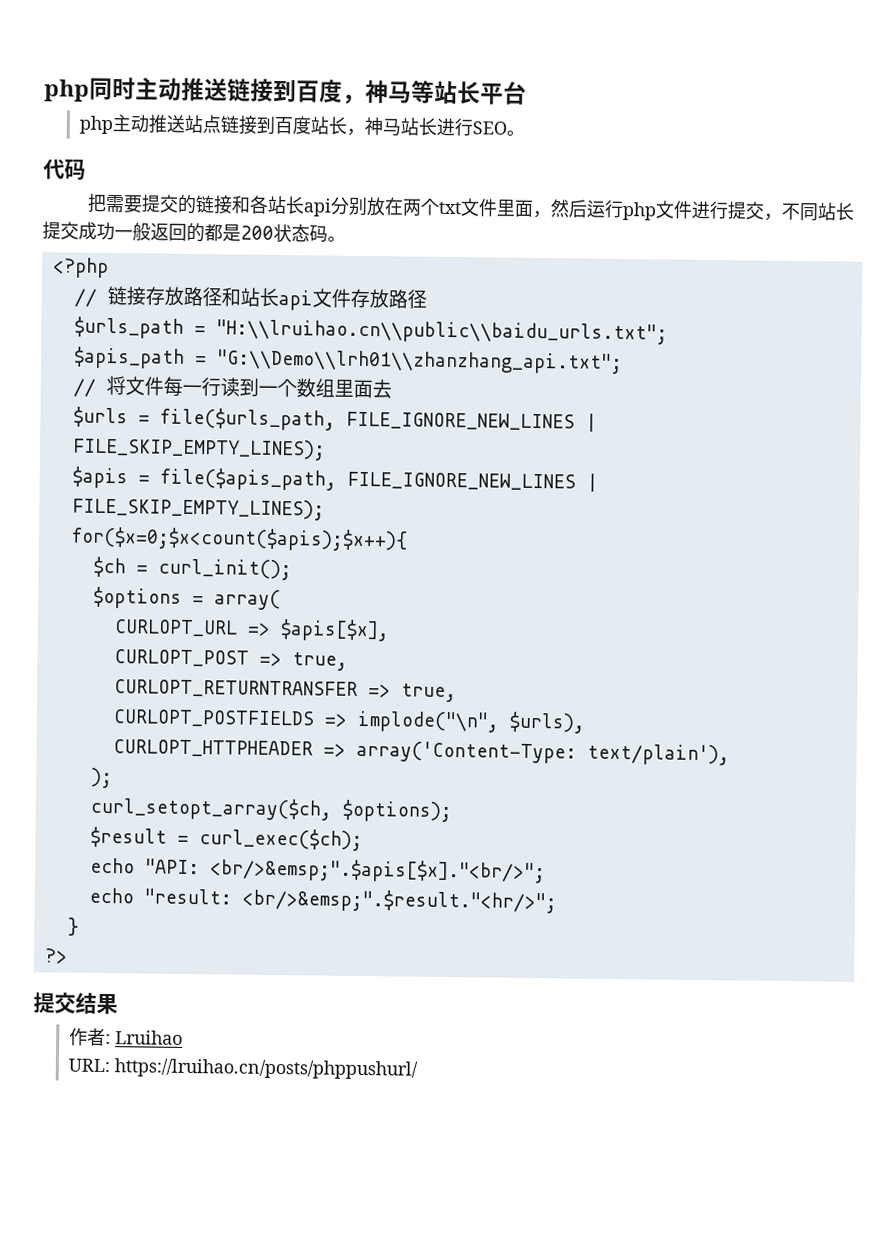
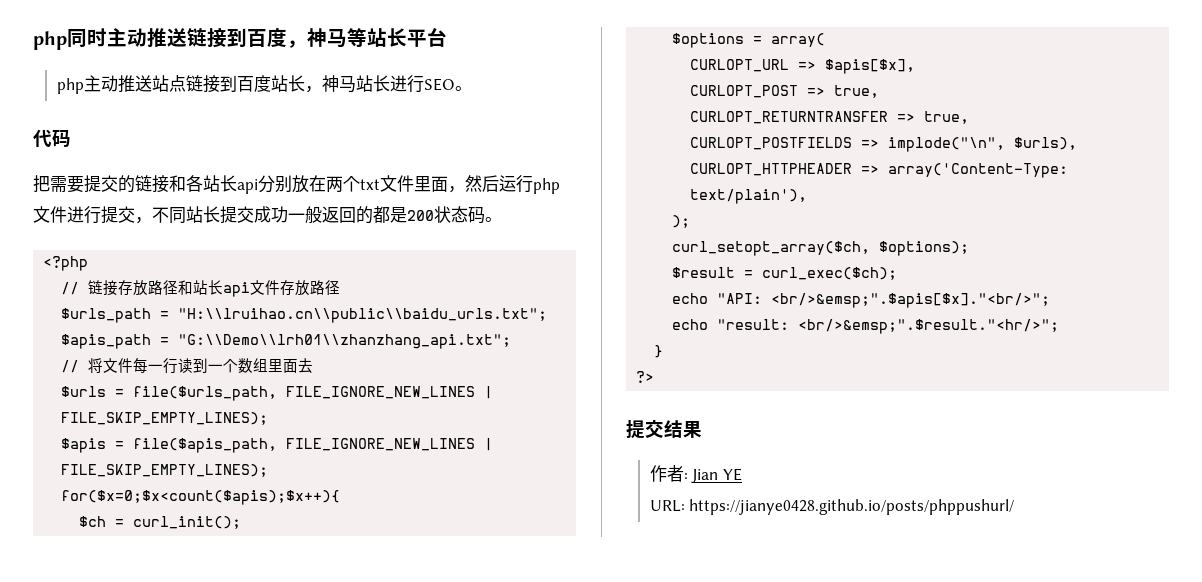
[114,1030,183,1045] Lruihao -> [691,468,742,483] Jian YE
[113,1058,418,1080] https://lruihao.cn/posts/phppushurl/ -> [689,499,1015,515] https://jianye0428.github.io/posts/phppushurl/

